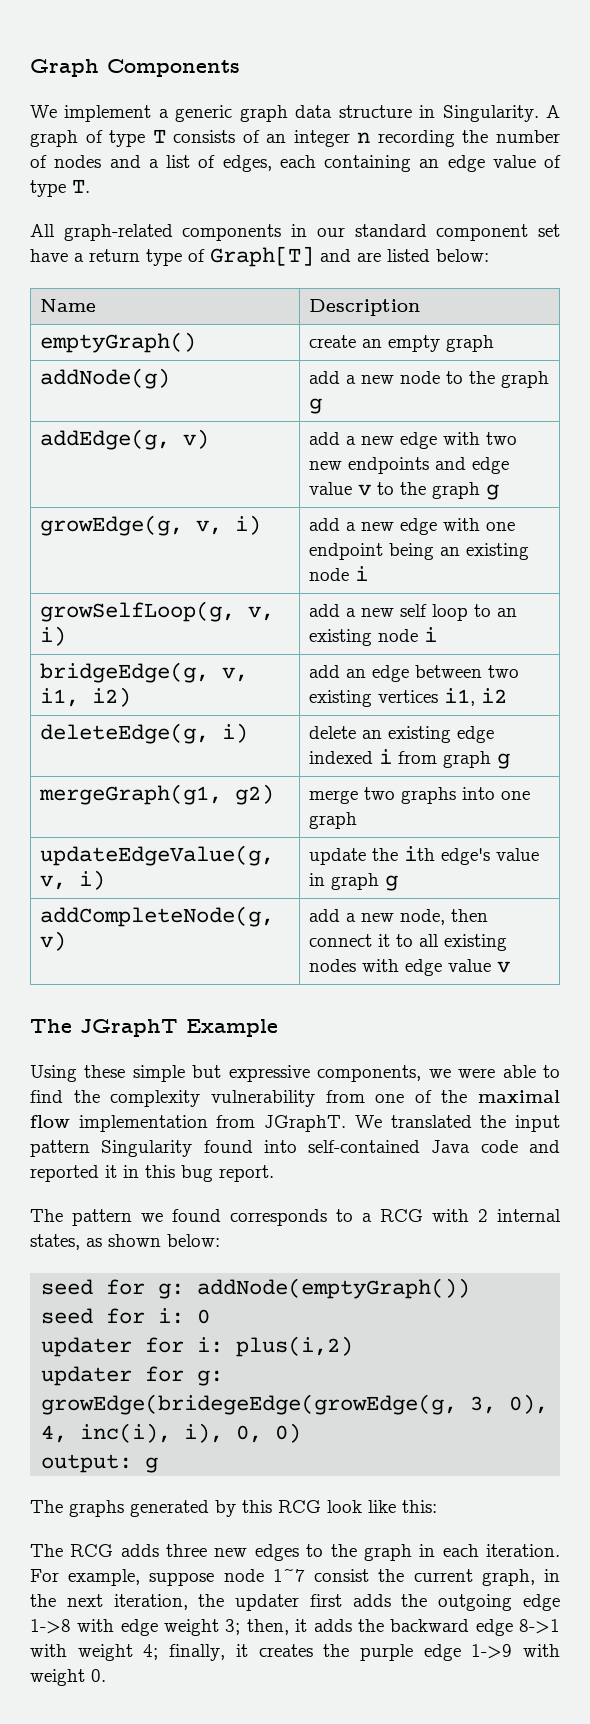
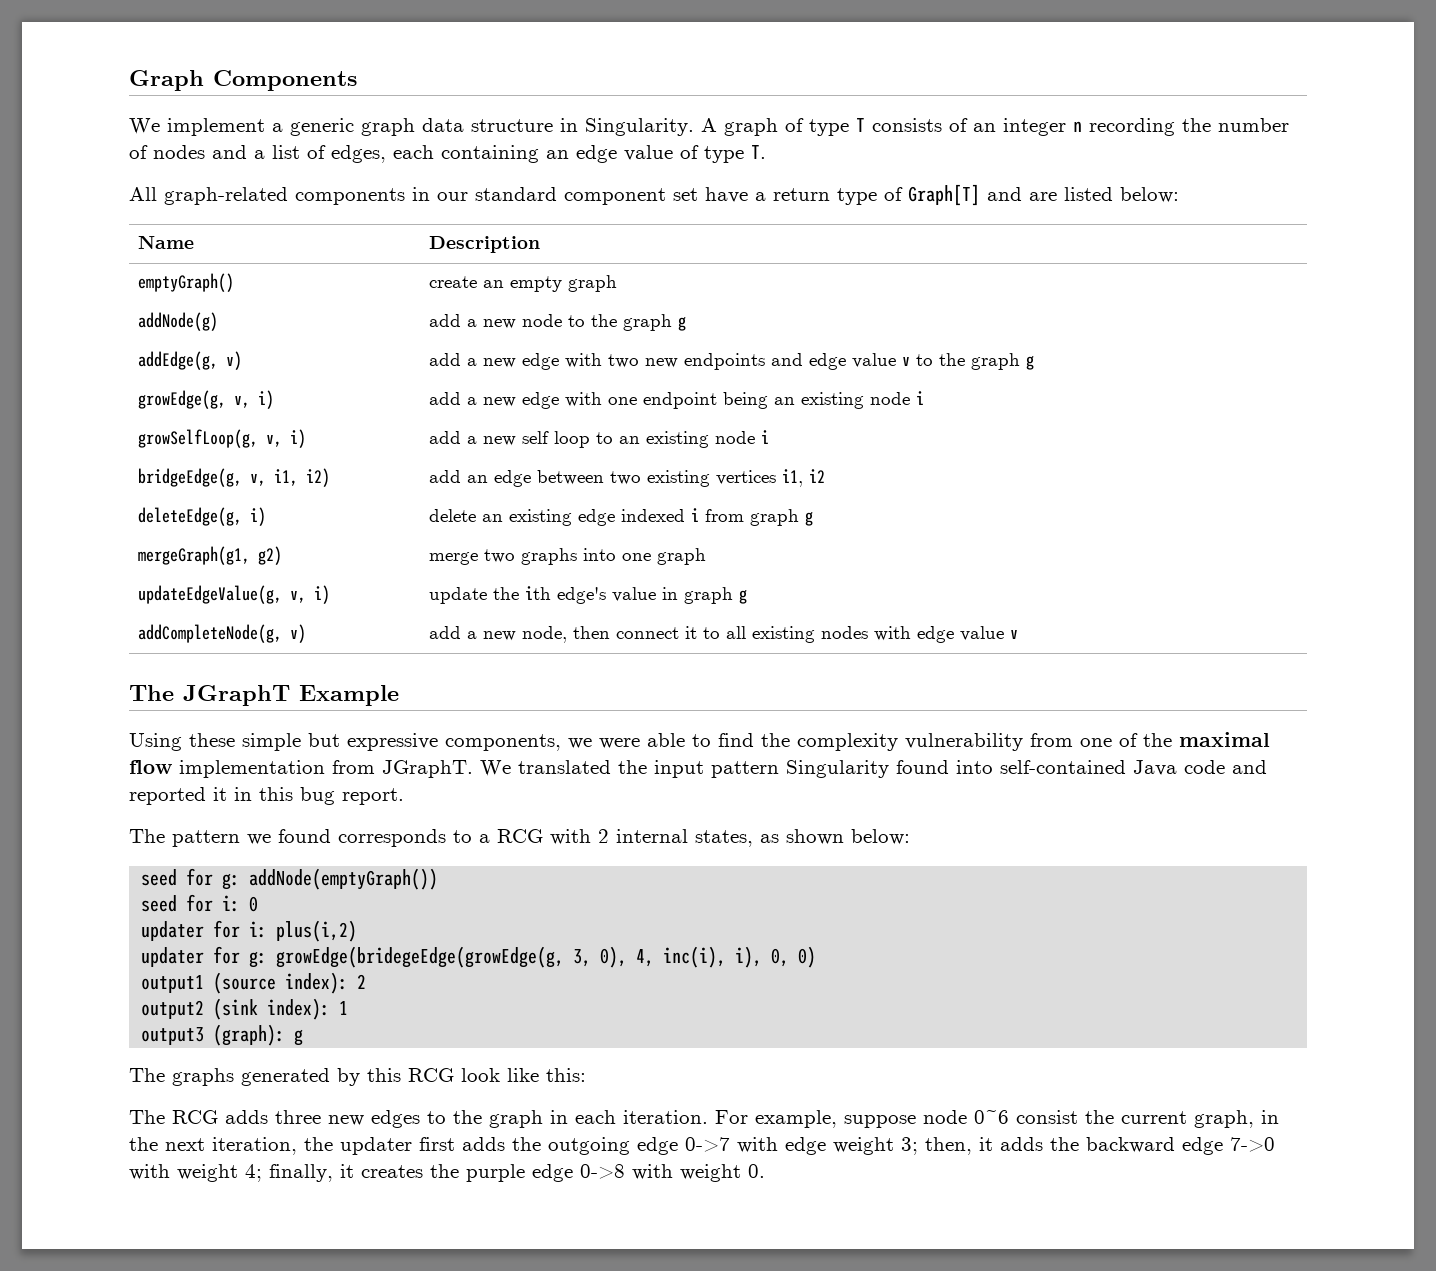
[41,1454,133,1473] output: -> [141,972,367,994] [141,998,349,1020] [141,1024,286,1046] output1 (source index): 2 // output2 (sink index): 1 // output3 (graph):
[272,1568,305,1582] 1~7 -> [974,1110,1009,1124] 0~6
[30,1619,71,1634] 1->8 -> [685,1137,730,1152] 0->7
[519,1619,561,1634] 8->1 -> [1230,1137,1275,1152] 7->0
[471,1644,513,1659] 1->9 -> [580,1164,625,1179] 0->8

